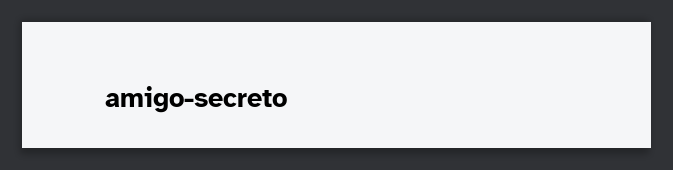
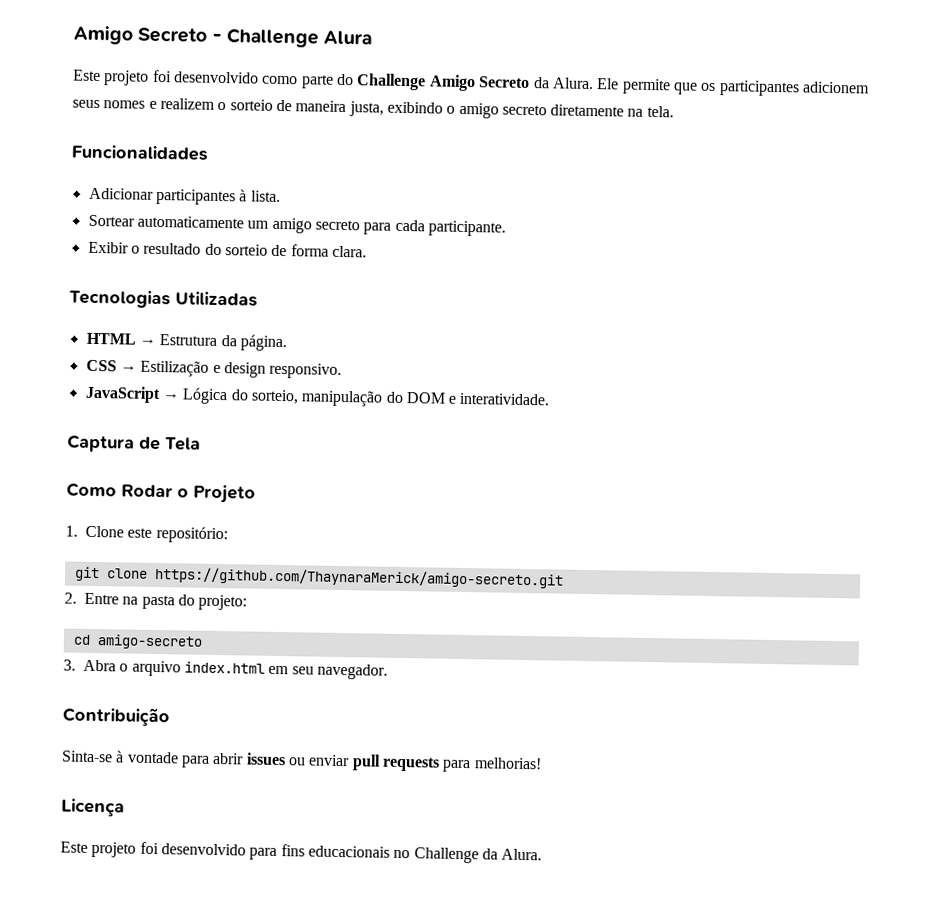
[105,86,287,113] amigo-secreto -> [73,25,373,48] [73,69,871,97] [72,98,674,119] [71,144,208,161] [88,187,281,206] [87,214,506,237] [87,241,367,258] [69,289,258,309] [85,332,287,352] [85,359,343,380] [84,385,551,407] [67,434,201,453] [66,482,256,504] [65,525,228,544] [73,566,564,589] [64,592,248,611] [72,634,203,650] [63,659,388,680] [62,706,170,727] [61,750,542,773] [61,798,125,817] [60,841,543,864] Amigo Secreto - Challenge Alura // Este projeto foi desenvolvido como parte do Challenge Amigo Secreto da Alura. Ele permite que os participantes adicionem seus nomes e realizem o sorteio de maneira justa, exibindo o amigo secreto diretamente na tela. // Funcionalidades // Adicionar participantes à lista. // Sortear automaticamente um amigo secreto para cada participante. // Exibir o resultado do sorteio de forma clara. // Tecnologias Utilizadas // HTML → Estrutura da página. // CSS → Estilização e design responsivo. // JavaScript → Lógica do sorteio, manipulação do DOM e interatividade. // Captura de Tela // Como Rodar o Projeto // 1. Clone este repositório: // git clone https://github.com/ThaynaraMerick/amigo-secreto.git // 2. Entre na pasta do projeto: // cd amigo-secreto // 3. Abra o arquivo index.html em seu navegador. // Contribuição // Sinta-se à vontade para abrir issues ou enviar pull requests para melhorias! // Licença // Este projeto foi desenvolvido para fins educacionais no Challenge da Alura.

